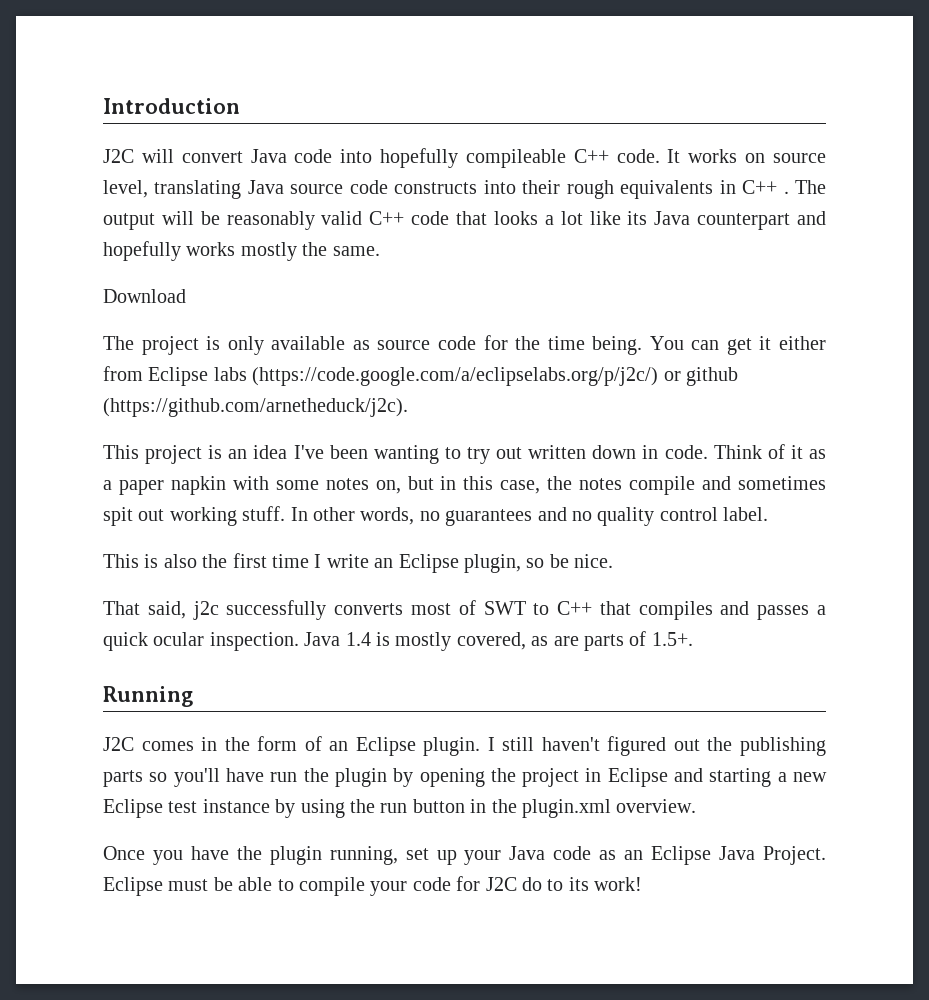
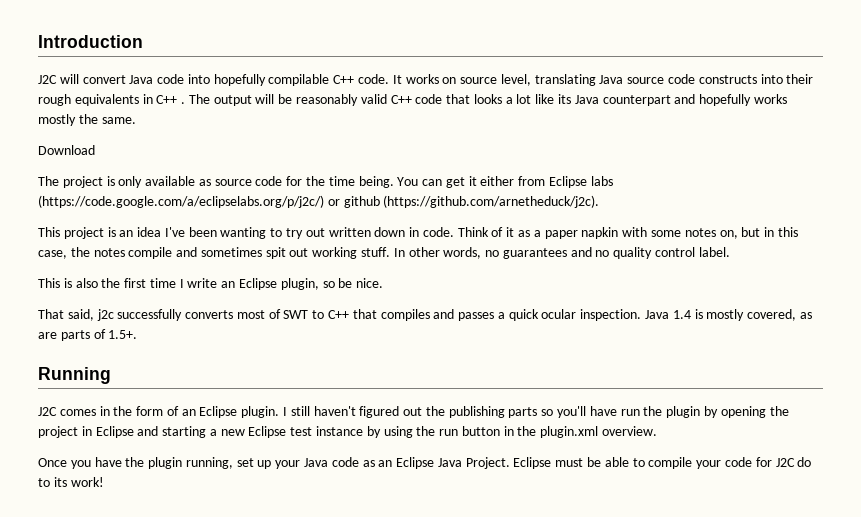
[465,149,566,168] compileable -> [268,74,330,86] compilable

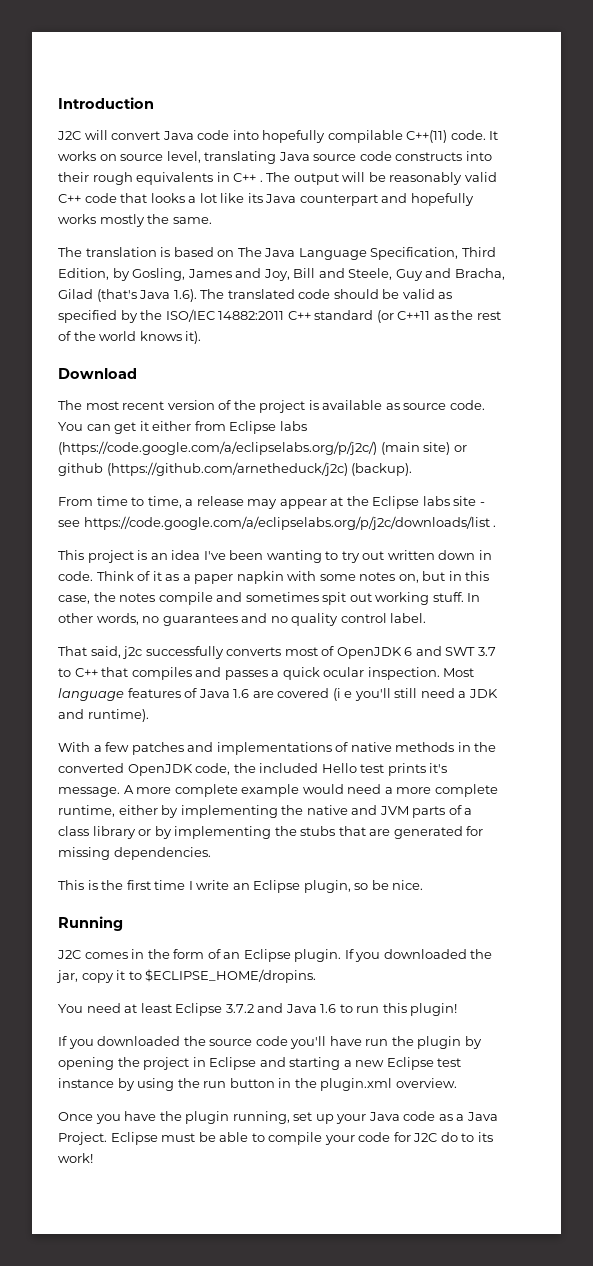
[333,75,355,84] C++ -> [406,130,448,143] C++(11)
[38,145,95,155] [38,176,143,188] Download // The project is only -> [58,247,496,260] [58,268,505,281] [58,289,453,302] [58,309,501,323] [58,331,202,344] [58,368,137,379] [58,400,319,413] The translation is based on The Java Language Specification, Third Edition, by Gosling, James and Joy, Bill and Steele, Guy and Bracha, Gilad (that's Java 1.6). The translated code should be valid as specified by the ISO/IEC 14882:2011 C++ standard (or C++11 as the rest of the world knows it). // Download // The most recent version of the project is
[255,176,394,188] code for the time being. -> [449,400,485,410] code.
[327,195,600,208] or github (https://github.com/arnetheduck/j2c). -> [380,442,467,455] [58,462,413,476] [58,496,485,509] [58,516,497,530] (main site) or github (https://github.com/arnetheduck/j2c) (backup). // From time to time, a release may appear at the Eclipse labs site - see https://code.google.com/a/eclipselabs.org/p/j2c/downloads/list .
(730, 252) none -> [58,646,496,659] [58,667,475,680] [58,688,498,701] [58,709,149,722] [58,742,497,755] [58,763,448,776] [58,784,498,797] [58,805,473,818] [58,826,484,839] [58,847,211,860] // That said, j2c successfully converts most of OpenJDK 6 and SWT 3.7 to C++ that compiles and passes a quick ocular inspection. Most language features of Java 1.6 are covered (i e you'll still need a JDK and runtime). // With a few patches and implementations of native methods in the converted OpenJDK code, the included Hello test prints it's message. A more complete example would need a more complete runtime, either by implementing the native and JVM parts of a class library or by implementing the stubs that are generated for missing dependencies.
[75,278,98,288] also -> (98, 885) none
[38,309,812,321] [38,329,138,341] // That said, j2c successfully converts most of SWT to C++ that compiles and passes a quick ocular inspection. Java 1.4 is mostly covered, as are parts of 1.5+. -> (424, 885) none
[283,406,554,418] I still haven't figured out the publishing parts so -> [344,949,493,962] [56,969,317,983] [58,1003,458,1016] [58,1036,288,1049] If you downloaded the jar, copy it to $ECLIPSE_HOME/dropins. // You need at least Eclipse 3.7.2 and Java 1.6 to run this plugin! // If you downloaded the source code
[378,457,435,469] an Eclipse -> [456,1114,465,1121] a

